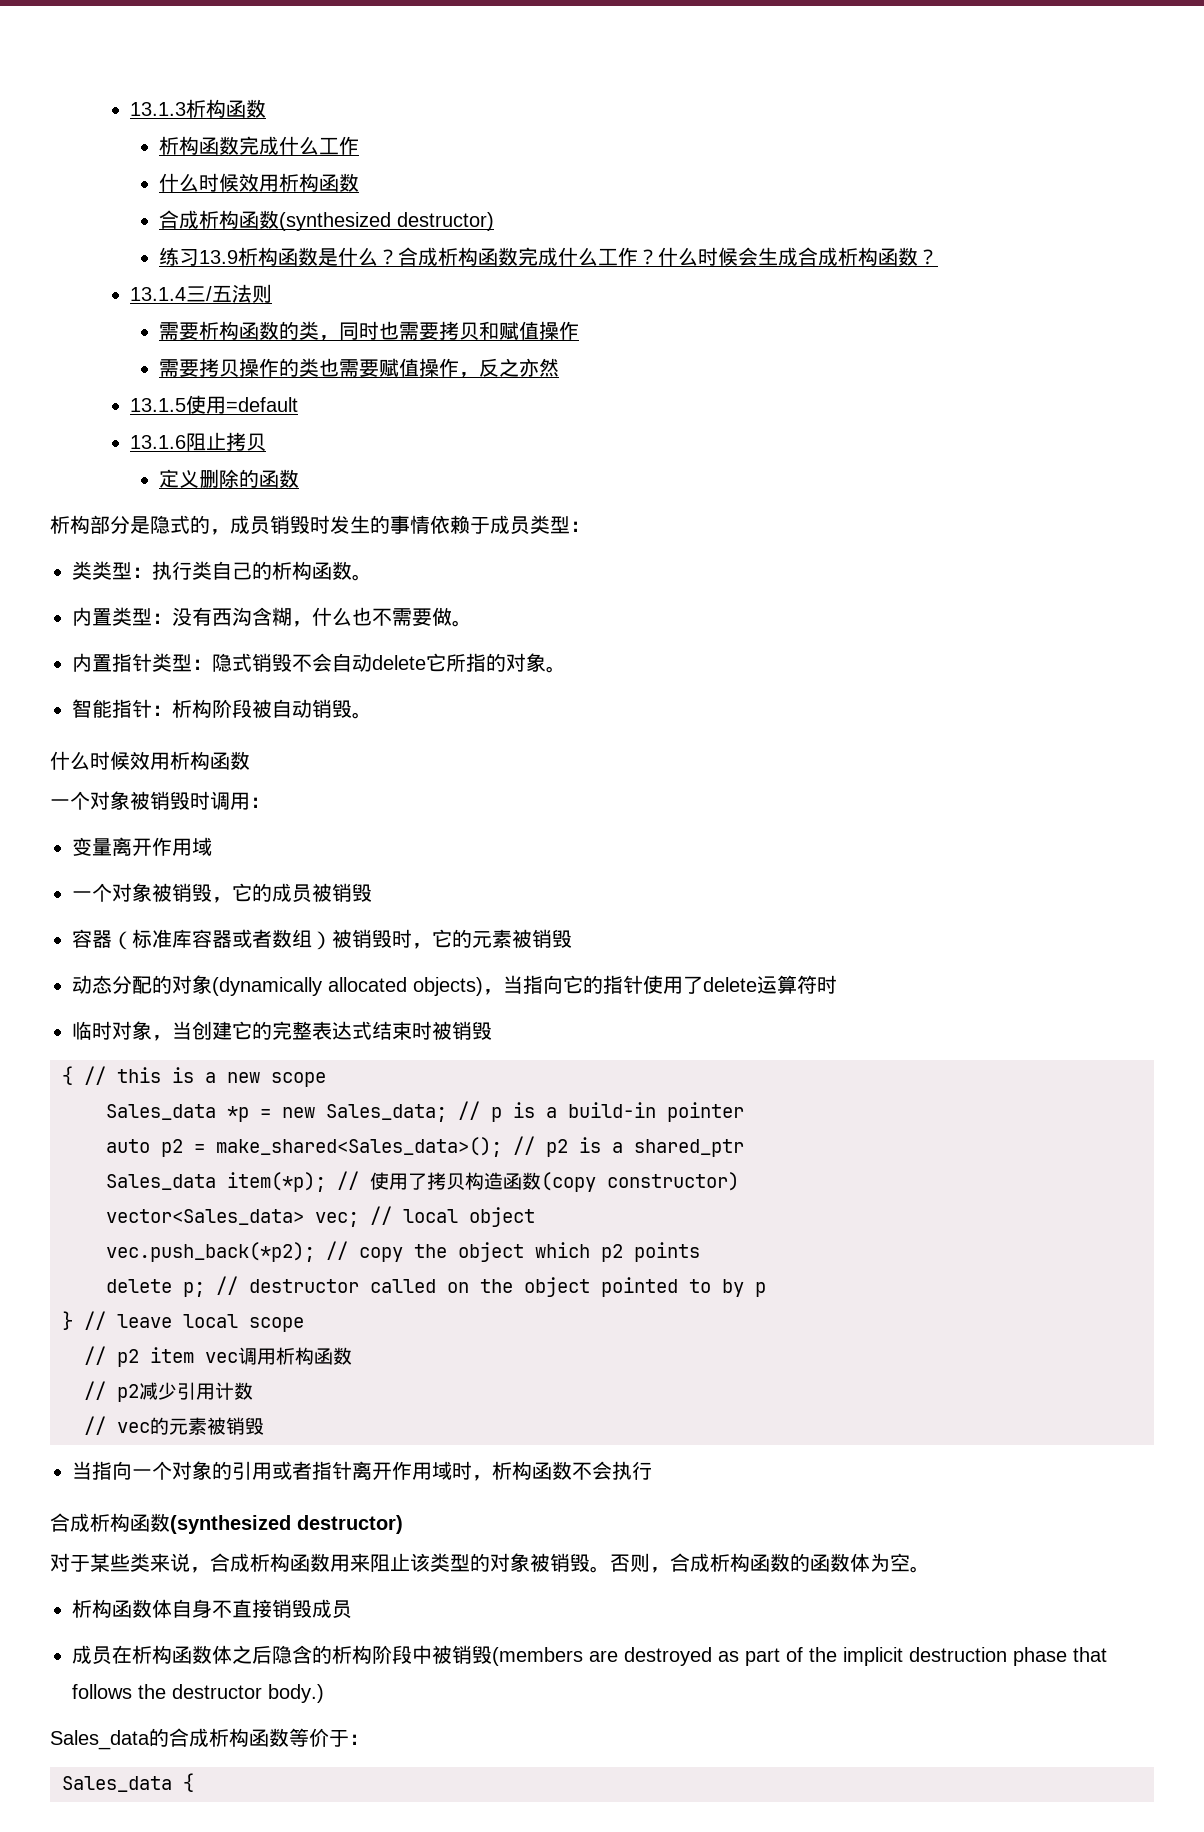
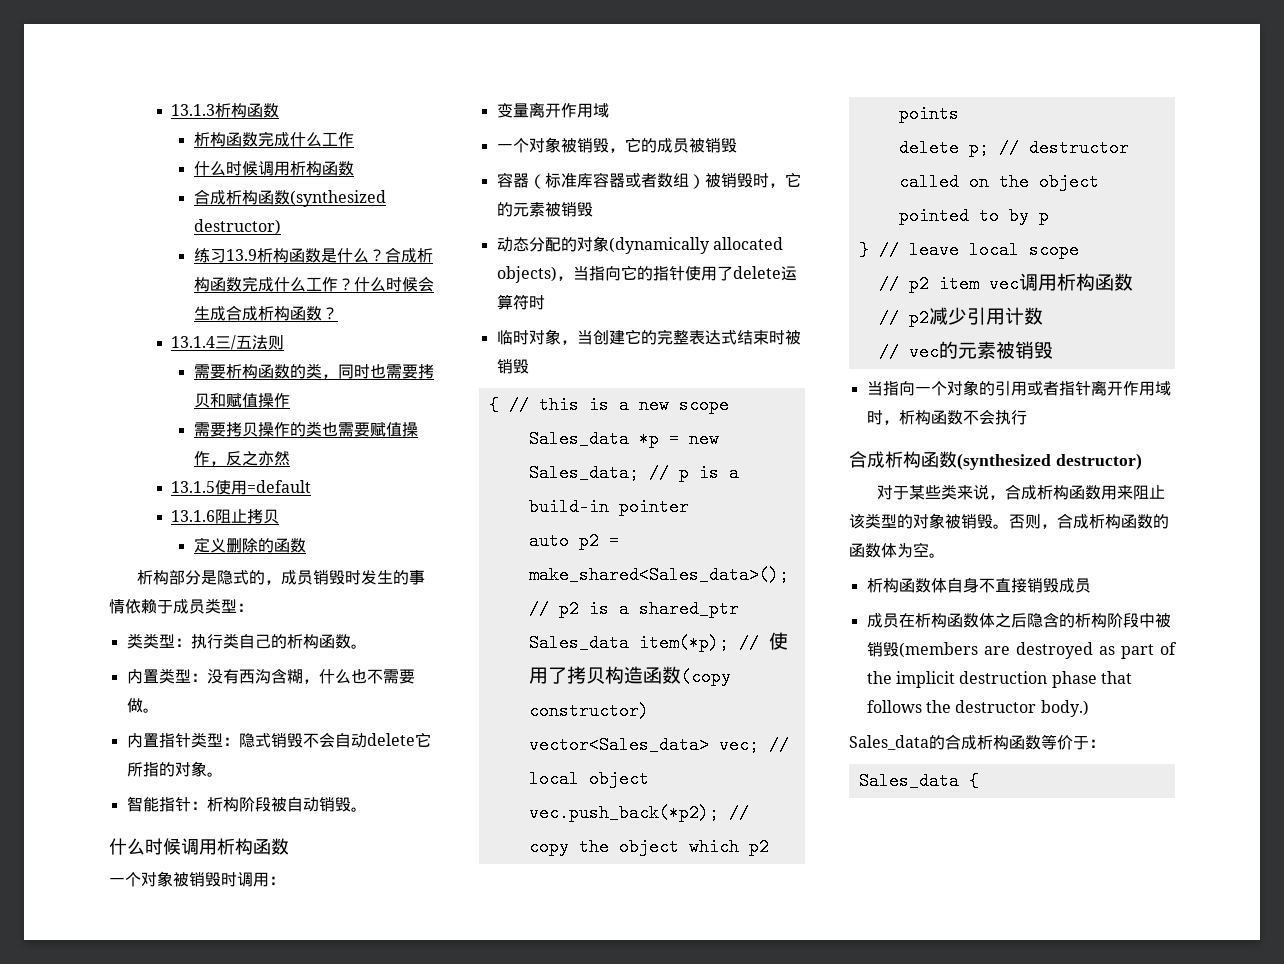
[238,173,259,192] 效 -> [257,161,274,176] 调
[130,751,150,770] 效 -> [181,838,199,855] 调

